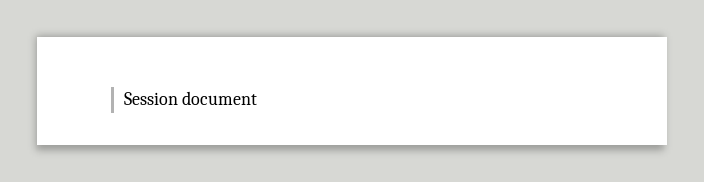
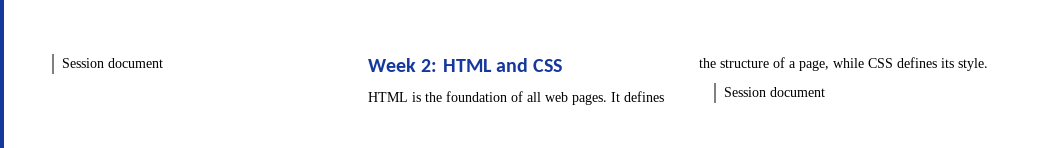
[123,91,258,105] Session document -> [61,58,163,68] [368,58,563,72] [368,91,664,105] [699,57,988,71] [723,87,825,97] Session document // Week 2: HTML and CSS // HTML is the foundation of all web pages. It defines the structure of a page, while CSS defines its style. // Session document

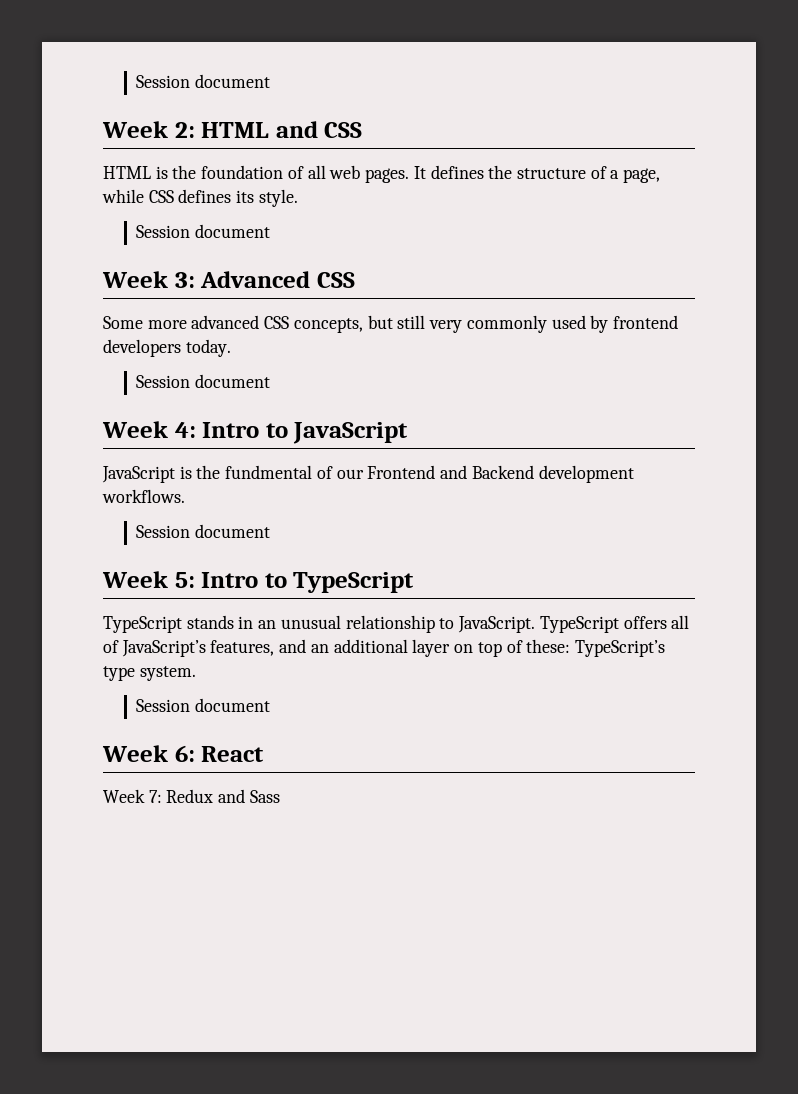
(825, 92) none -> [102,271,355,288] [103,315,678,333] [103,339,231,357] [136,374,271,388] [102,421,409,444] [102,465,634,483] [102,489,185,503] [136,524,271,538] [102,571,415,593] [103,615,690,633] [103,639,665,657] [103,666,196,681] [136,698,271,712] [102,745,265,762] [103,789,280,803] // Week 3: Advanced CSS // Some more advanced CSS concepts, but still very commonly used by frontend developers today. // Session document // Week 4: Intro to JavaScript // JavaScript is the fundmental of our Frontend and Backend development workflows. // Session document // Week 5: Intro to TypeScript // TypeScript stands in an unusual relationship to JavaScript. TypeScript offers all of JavaScript’s features, and an additional layer on top of these: TypeScript’s type system. // Session document // Week 6: React // Week 7: Redux and Sass

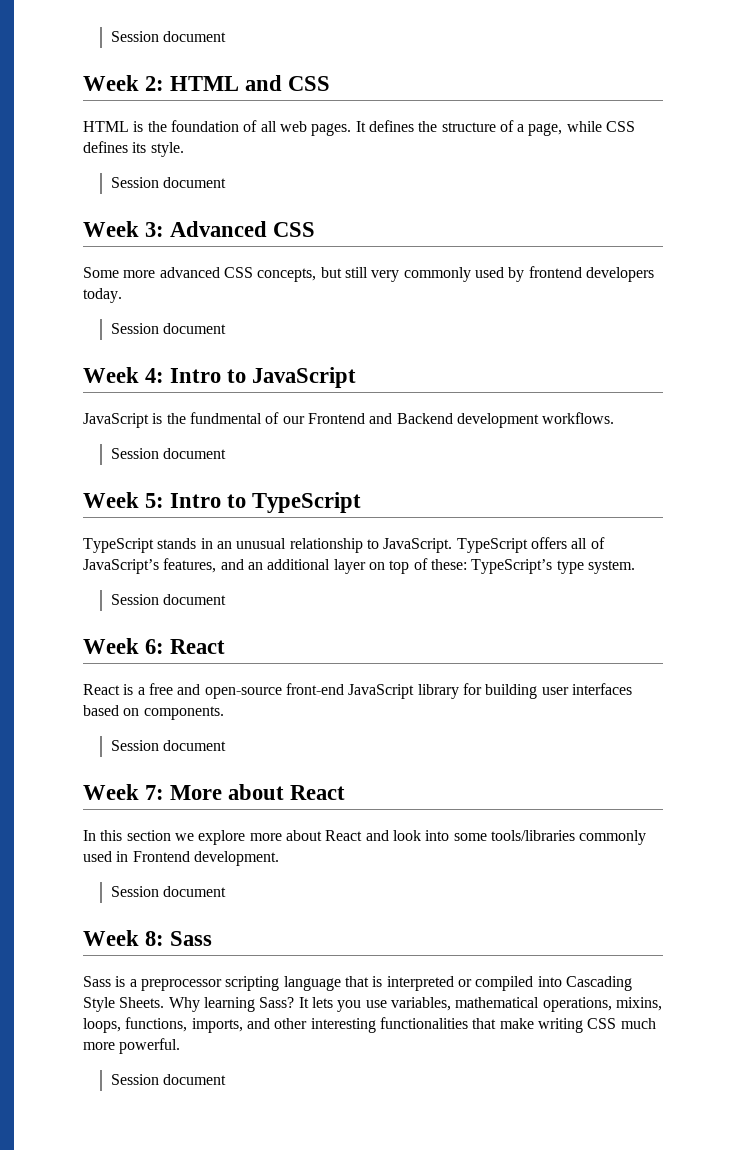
[103,789,280,803] Week 7: Redux and Sass -> [83,683,632,699] [83,705,224,720] [111,740,227,751] [83,784,346,800] [83,830,647,845] [83,851,279,866] [111,886,227,897] [83,930,213,946] [83,976,632,991] [83,997,662,1012] [83,1017,656,1033] [83,1038,181,1054] [111,1074,227,1085] React is a free and open-source front-end JavaScript library for building user interfaces based on components. // Session document // Week 7: More about React // In this section we explore more about React and look into some tools/libraries commonly used in Frontend development. // Session document // Week 8: Sass // Sass is a preprocessor scripting language that is interpreted or compiled into Cascading Style Sheets. Why learning Sass? It lets you use variables, mathematical operations, mixins, loops, functions, imports, and other interesting functionalities that make writing CSS much more powerful. // Session document

